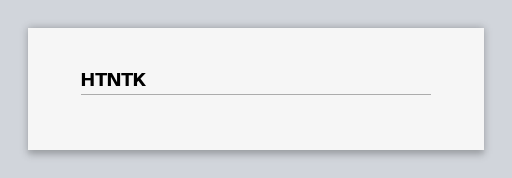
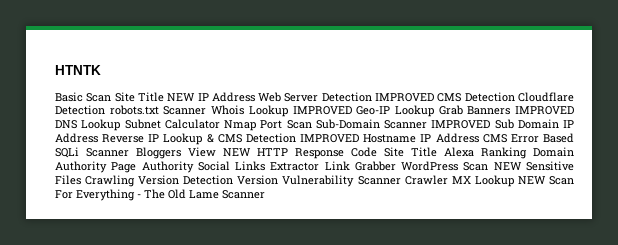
(146, 79) none -> [55,92,575,102] [55,105,574,117] [55,119,574,131] [55,133,574,145] [55,147,574,159] [55,161,574,173] [55,175,574,187] [55,189,265,201] // Basic Scan Site Title NEW IP Address Web Server Detection IMPROVED CMS Detection Cloudflare Detection robots.txt Scanner Whois Lookup IMPROVED Geo-IP Lookup Grab Banners IMPROVED DNS Lookup Subnet Calculator Nmap Port Scan Sub-Domain Scanner IMPROVED Sub Domain IP Address Reverse IP Lookup & CMS Detection IMPROVED Hostname IP Address CMS Error Based SQLi Scanner Bloggers View NEW HTTP Response Code Site Title Alexa Ranking Domain Authority Page Authority Social Links Extractor Link Grabber WordPress Scan NEW Sensitive Files Crawling Version Detection Version Vulnerability Scanner Crawler MX Lookup NEW Scan For Everything - The Old Lame Scanner

